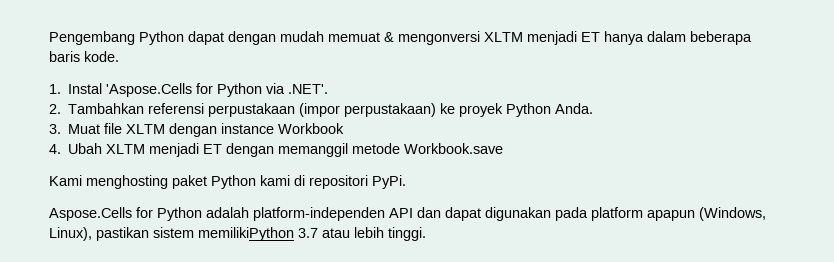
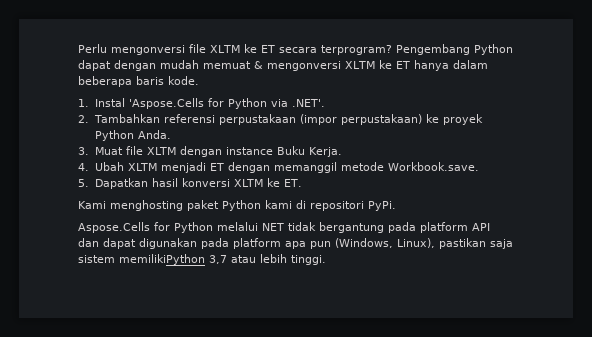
(49, 38) none -> [78,44,392,55] Perlu mengonversi file XLTM ke ET secara terprogram?
[527,31,577,45] menjadi -> [378,60,392,69] ke
[278,123,345,134] Workbook -> [277,146,343,157] Buku Kerja.
[404,143,504,154] Workbook.save -> [388,162,480,171] [78,178,303,189] Workbook.save. // 5. Dapatkan hasil konversi XLTM ke ET.
[206,207,385,221] adalah platform-independen -> [217,222,468,233] melalui NET tidak bergantung pada platform
[647,210,695,221] apapun -> [285,241,331,249] apa pun
(149, 234) none -> [490,239,513,249] saja
[298,228,318,238] 3.7 -> [209,255,227,264] 3,7

